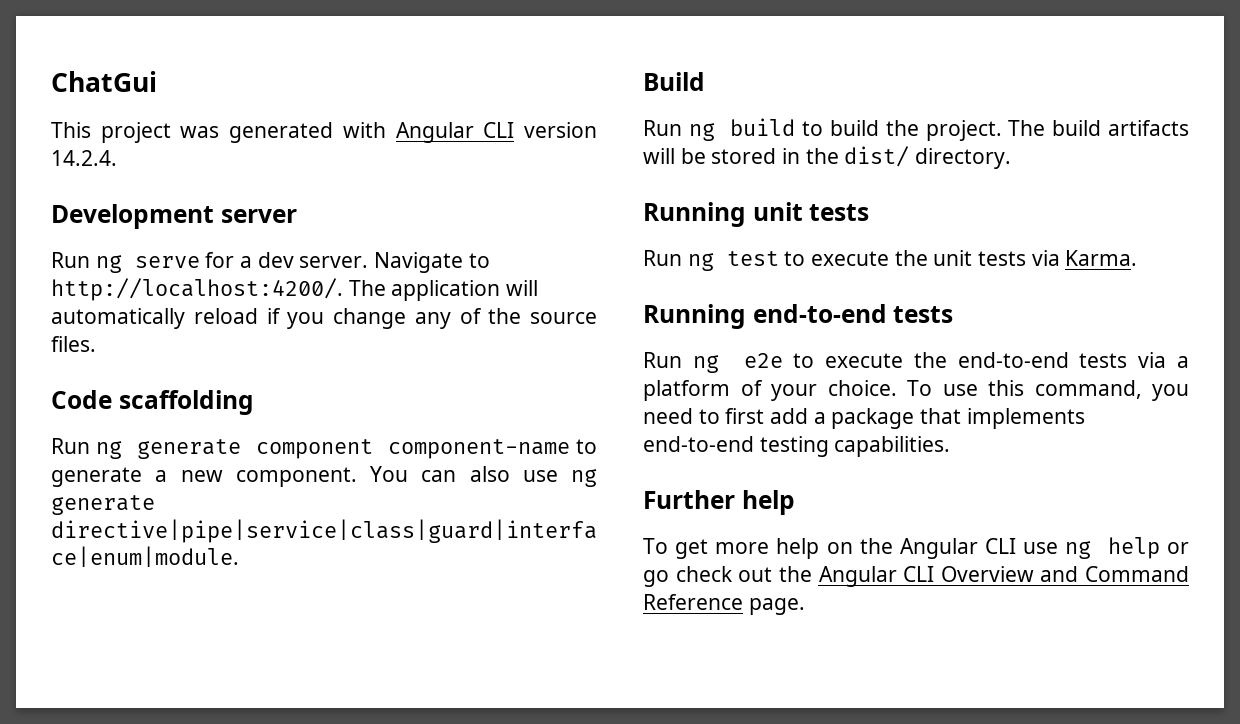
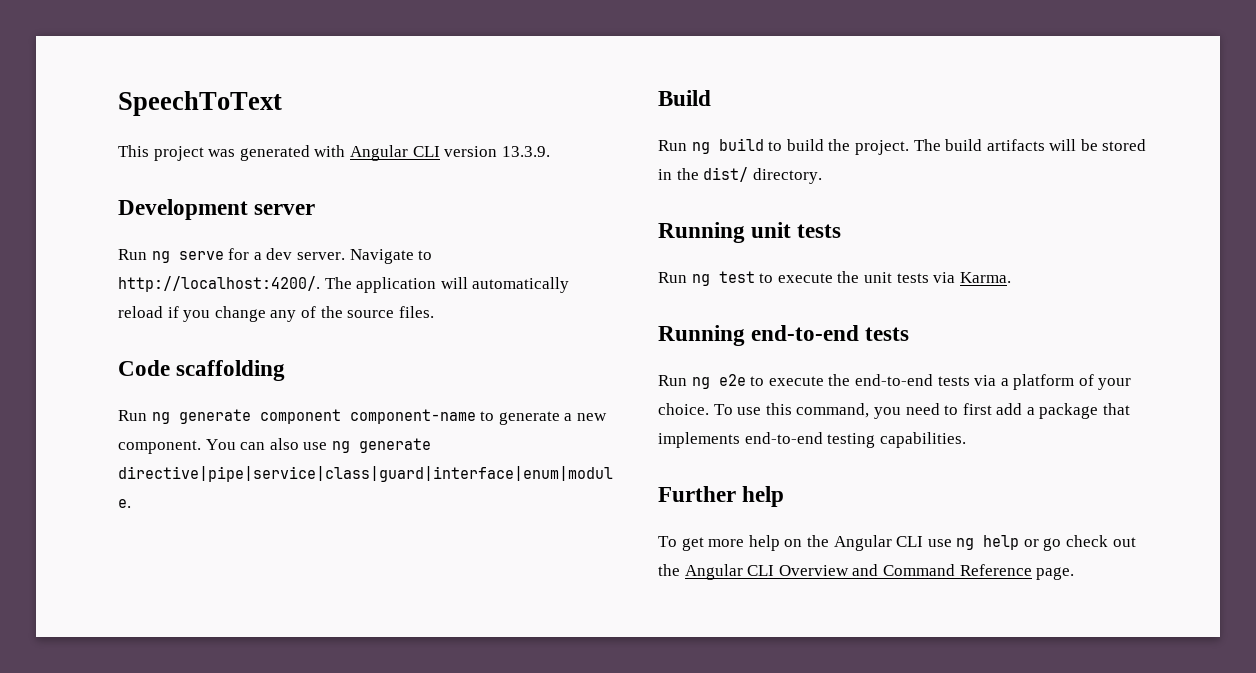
[51,71,157,92] ChatGui -> [118,91,282,116] SpeechToText
[51,150,117,166] 14.2.4. -> [501,146,550,157] 13.3.9.

